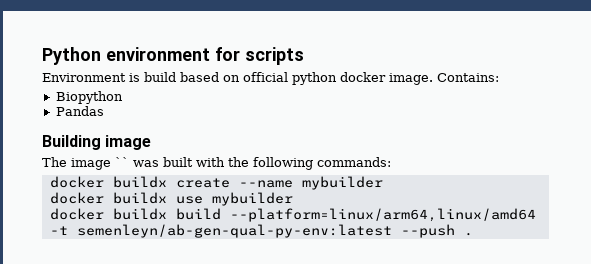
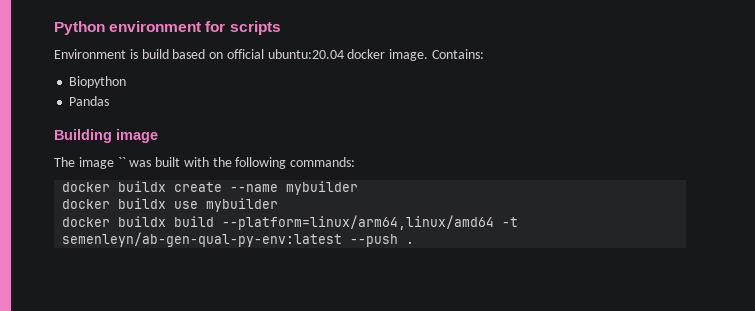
[292,72,337,85] python -> [267,49,344,59] ubuntu:20.04

